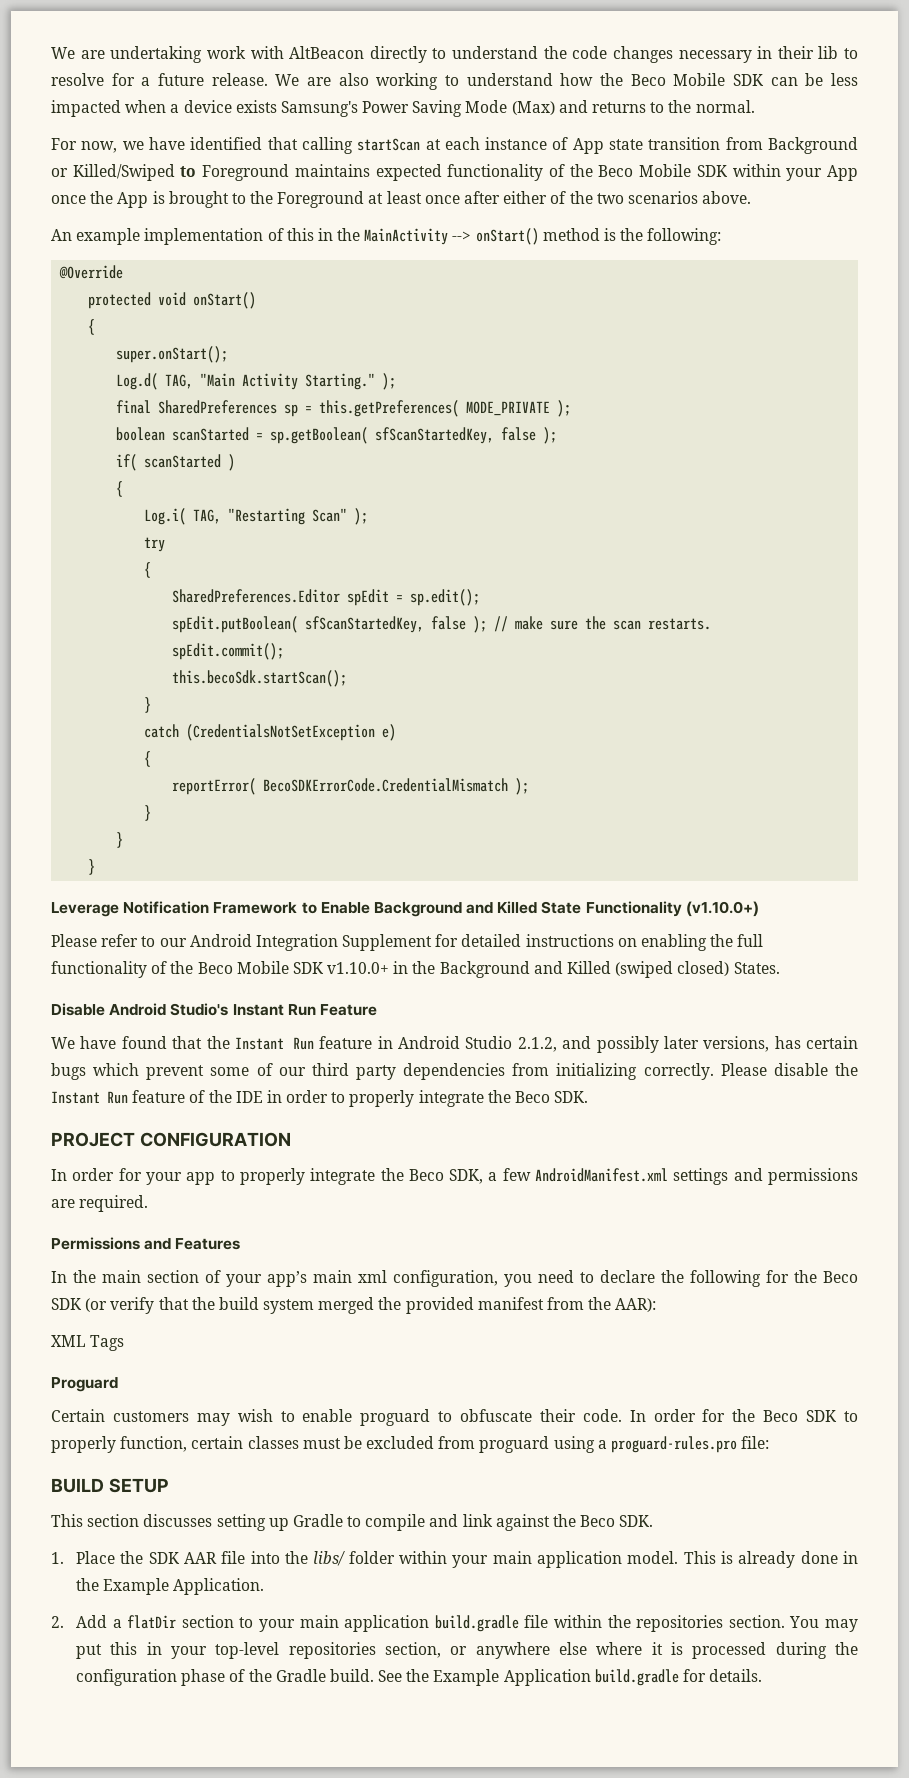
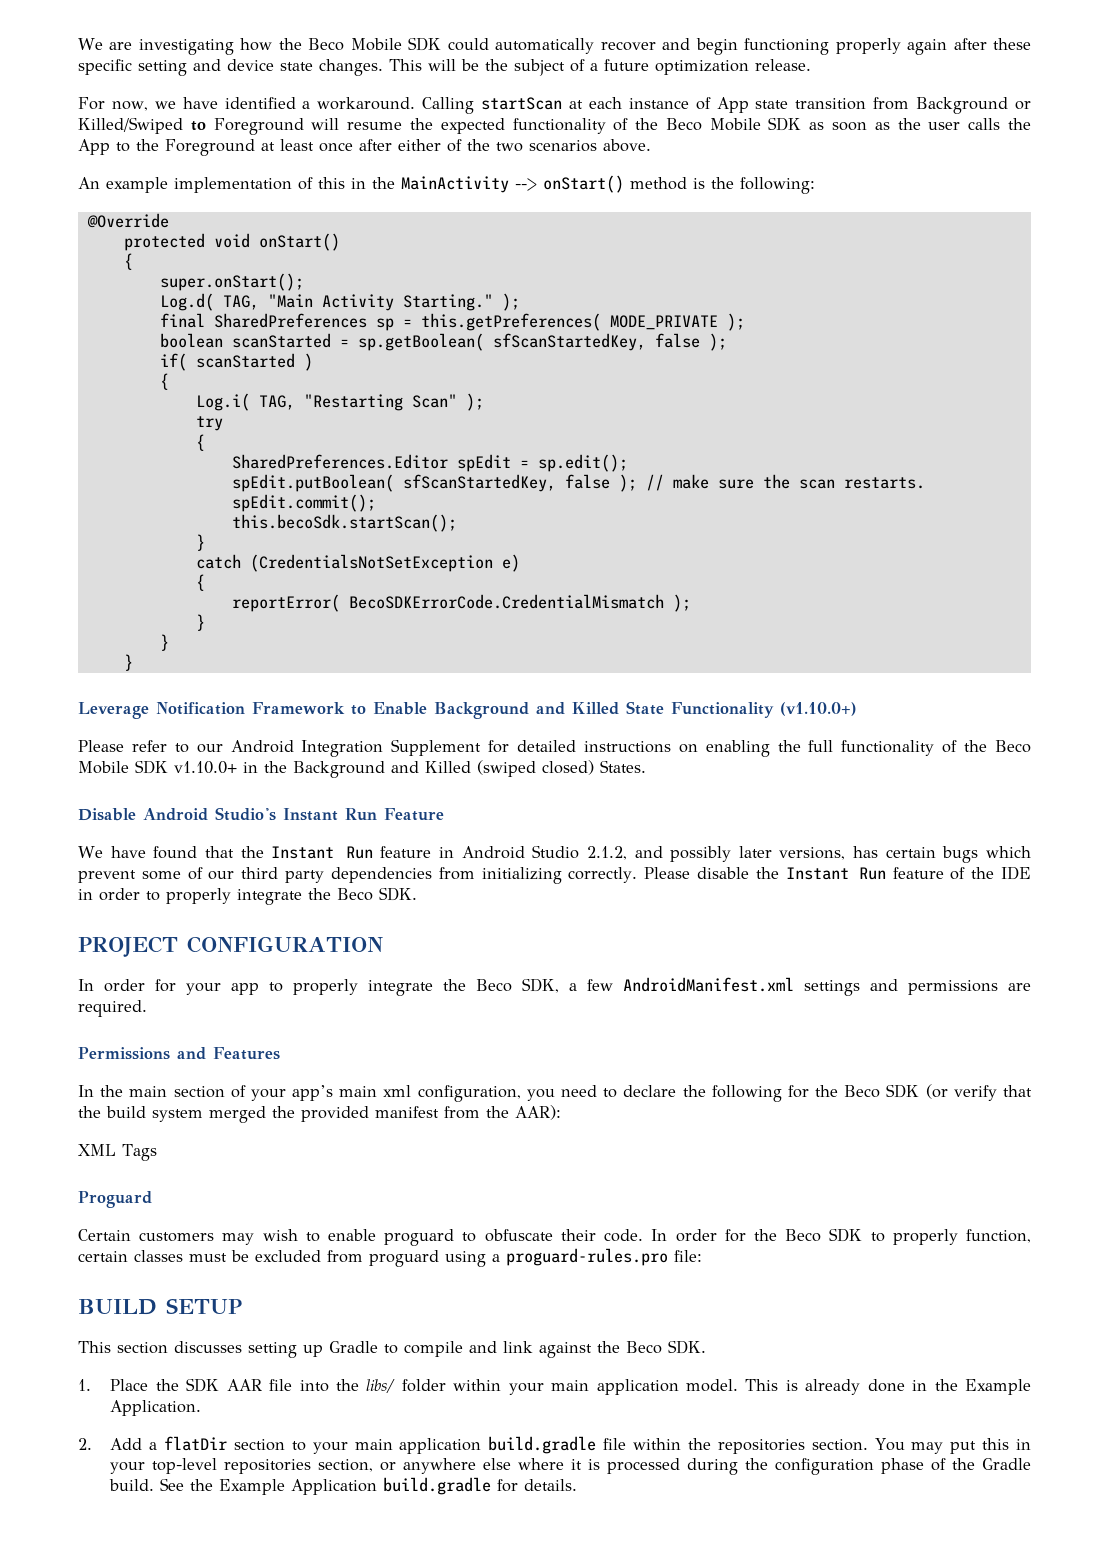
[51,46,858,63] [51,73,553,90] We are undertaking work with AltBeacon directly to understand the code changes necessary in their lib to resolve for a future release. We are also working to understand -> [78,38,234,55] We are investigating
[770,73,858,86] [51,100,755,117] can be less impacted when a device exists Samsung's Power Saving Mode (Max) and returns to the normal. -> [447,38,1032,55] [78,59,811,76] could automatically recover and begin functioning properly again after these specific setting and device state changes. This will be the subject of a future optimization release.
[267,137,353,154] that calling -> [302,97,475,114] a workaround. Calling
[294,164,370,177] maintains -> [311,118,433,130] will resume the
[732,164,858,181] [51,191,229,208] within your App once the App is brought -> [809,118,1031,131] [78,139,110,155] as soon as the user calls the App

